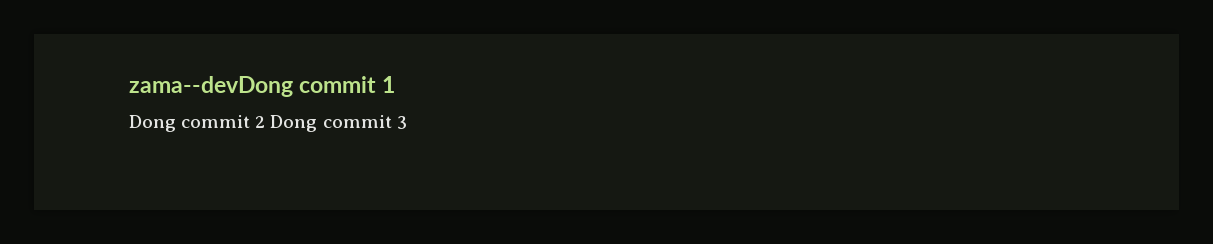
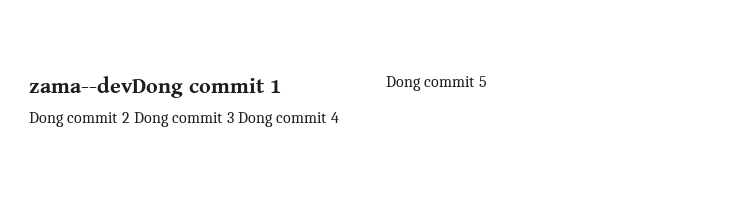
(407, 122) none -> [237,112,339,127] [386,76,487,91] Dong commit 4 Dong commit 5

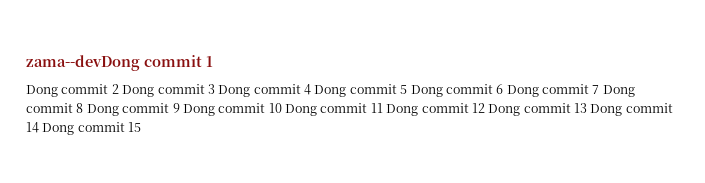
(487, 81) none -> [410,84,635,97] [26,103,673,116] [26,122,142,135] Dong commit 6 Dong commit 7 Dong commit 8 Dong commit 9 Dong commit 10 Dong commit 11 Dong commit 12 Dong commit 13 Dong commit 14 Dong commit 15

